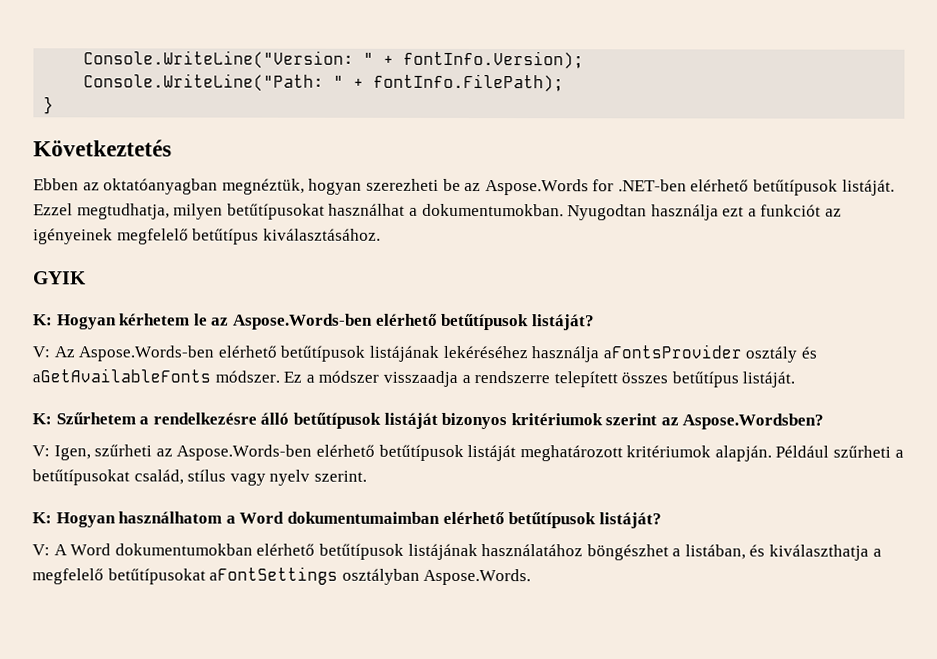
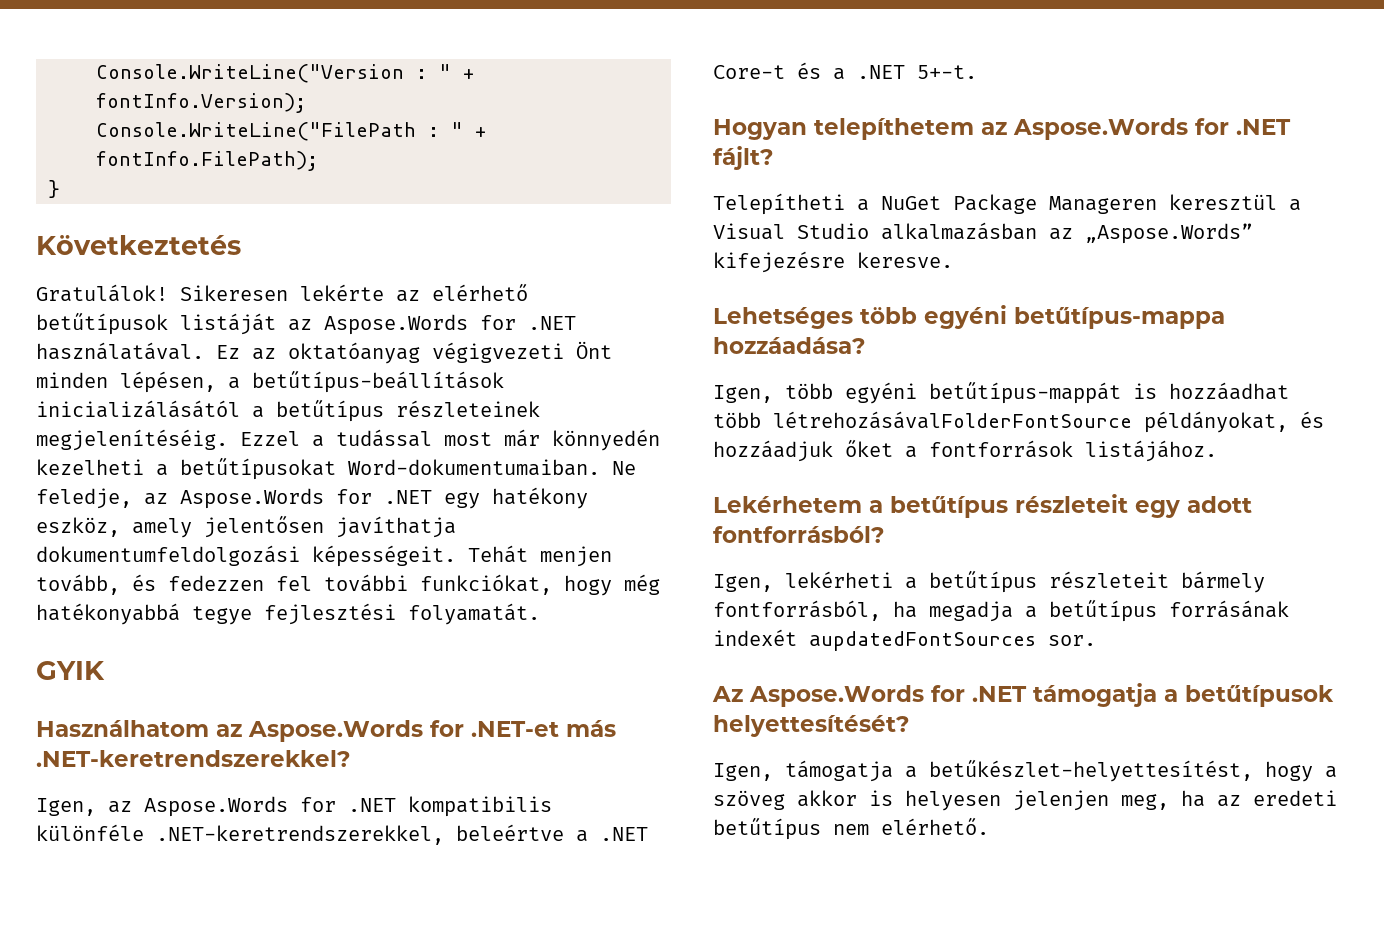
[83,50,355,69] Console.WriteLine("Version: -> [96,64,427,83] Console.WriteLine("Version :
[83,73,325,92] Console.WriteLine("Path: -> [96,122,439,141] Console.WriteLine("FilePath :
[33,178,895,196] [33,203,843,221] [33,228,381,245] [33,271,87,285] [33,313,595,331] [32,344,817,363] [32,368,796,388] [32,412,825,430] [32,444,904,462] [32,469,367,486] [32,511,662,529] [32,543,882,561] [32,566,532,586] Ebben az oktatóanyagban megnéztük, hogyan szerezheti be az Aspose.Words for .NET-ben elérhető betűtípusok listáját. Ezzel megtudhatja, milyen betűtípusokat használhat a dokumentumokban. Nyugodtan használja ezt a funkciót az igényeinek megfelelő betűtípus kiválasztásához. // GYIK // K: Hogyan kérhetem le az Aspose.Words-ben elérhető betűtípusok listáját? // V: Az Aspose.Words-ben elérhető betűtípusok listájának lekéréséhez használja aFontsProvider osztály és aGetAvailableFonts módszer. Ez a módszer visszaadja a rendszerre telepített összes betűtípus listáját. // K: Szűrhetem a rendelkezésre álló betűtípusok listáját bizonyos kritériumok szerint az Aspose.Wordsben? // V: Igen, szűrheti az Aspose.Words-ben elérhető betűtípusok listáját meghatározott kritériumok alapján. Például szűrheti a betűtípusokat család, stílus vagy nyelv szerint. // K: Hogyan használhatom a Word dokumentumaimban elérhető betűtípusok listáját? // V: A Word dokumentumokban elérhető betűtípusok listájának használatához böngészhet a listában, és kiválaszthatja a megfelelő betűtípusokat aFontSettings osztályban Aspose.Words. -> [36,283,528,302] [36,312,576,335] [36,341,612,364] [36,370,504,393] [36,399,540,422] [36,429,660,451] [36,457,636,480] [36,487,588,509] [36,515,456,538] [36,545,612,567] [36,574,660,596] [36,603,540,625] [36,661,105,680] [36,720,616,742] [36,750,351,767] [36,796,552,817] [36,824,648,845] [713,62,977,80] [713,118,1291,140] [713,146,774,170] [713,193,1301,215] [713,222,1253,244] [713,251,953,273] [713,305,1225,329] [713,337,866,354] [713,381,1289,404] [713,411,1324,433] [713,439,1217,462] [713,494,1252,518] [713,526,885,543] [713,570,1265,593] [713,599,1289,622] [713,629,1096,651] [712,683,1334,707] [713,715,910,737] [713,759,1337,782] [713,790,1337,811] [713,817,989,840] Gratulálok! Sikeresen lekérte az elérhető betűtípusok listáját az Aspose.Words for .NET használatával. Ez az oktatóanyag végigvezeti Önt minden lépésen, a betűtípus-beállítások inicializálásától a betűtípus részleteinek megjelenítéséig. Ezzel a tudással most már könnyedén kezelheti a betűtípusokat Word-dokumentumaiban. Ne feledje, az Aspose.Words for .NET egy hatékony eszköz, amely jelentősen javíthatja dokumentumfeldolgozási képességeit. Tehát menjen tovább, és fedezzen fel további funkciókat, hogy még hatékonyabbá tegye fejlesztési folyamatát. // GYIK // Használhatom az Aspose.Words for .NET-et más .NET-keretrendszerekkel? // Igen, az Aspose.Words for .NET kompatibilis különféle .NET-keretrendszerekkel, beleértve a .NET Core-t és a .NET 5+-t. // Hogyan telepíthetem az Aspose.Words for .NET fájlt? // Telepítheti a NuGet Package Manageren keresztül a Visual Studio alkalmazásban az „Aspose.Words” kifejezésre keresve. // Lehetséges több egyéni betűtípus-mappa hozzáadása? // Igen, több egyéni betűtípus-mappát is hozzáadhat több létrehozásávalFolderFontSource példányokat, és hozzáadjuk őket a fontforrások listájához. // Lekérhetem a betűtípus részleteit egy adott fontforrásból? // Igen, lekérheti a betűtípus részleteit bármely fontforrásból, ha megadja a betűtípus forrásának indexét aupdatedFontSources sor. // Az Aspose.Words for .NET támogatja a betűtípusok helyettesítését? // Igen, támogatja a betűkészlet-helyettesítést, hogy a szöveg akkor is helyesen jelenjen meg, ha az eredeti betűtípus nem elérhető.

